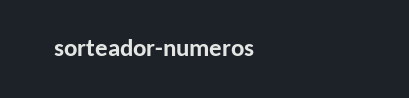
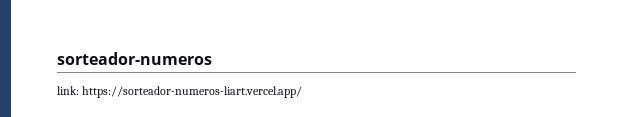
(254, 47) none -> [57,86,303,98] // link: https://sorteador-numeros-liart.vercel.app/

